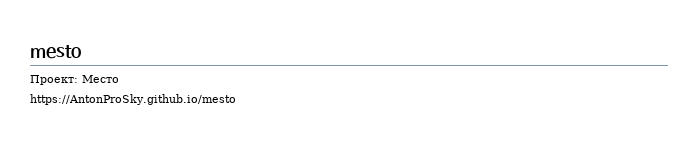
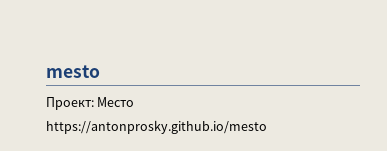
[30,94,236,105] https://AntonProSky.github.io/mesto -> [46,120,267,134] https://antonprosky.github.io/mesto

